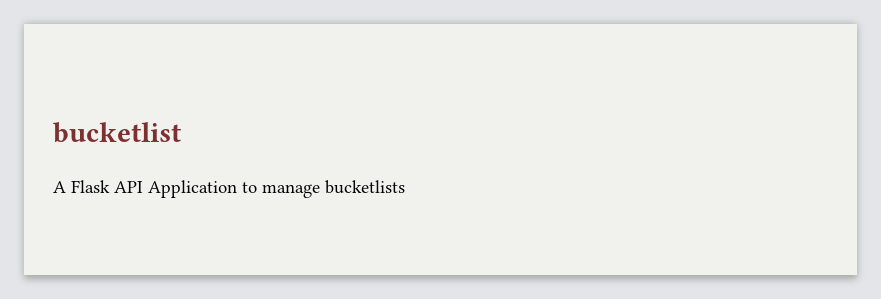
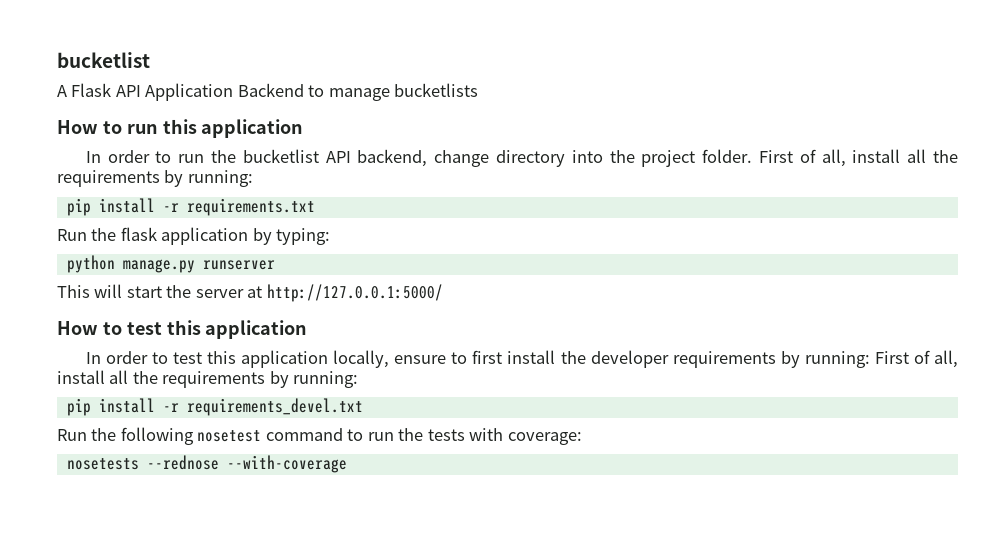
(237, 189) none -> [237,83,304,97] Backend
(405, 187) none -> [57,119,304,138] [85,149,959,167] [57,170,253,187] [66,198,315,216] [57,227,331,245] [66,255,275,273] [57,284,443,302] [57,320,308,339] [85,350,959,368] [57,370,359,388] [66,398,363,416] [57,427,582,445] [66,455,347,473] // How to run this application // In order to run the bucketlist API backend, change directory into the project folder. First of all, install all the requirements by running: // pip install -r requirements.txt // Run the flask application by typing: // python manage.py runserver // This will start the server at http://127.0.0.1:5000/ // How to test this application // In order to test this application locally, ensure to first install the developer requirements by running: First of all, install all the requirements by running: // pip install -r requirements_devel.txt // Run the following nosetest command to run the tests with coverage: // nosetests --rednose --with-coverage

